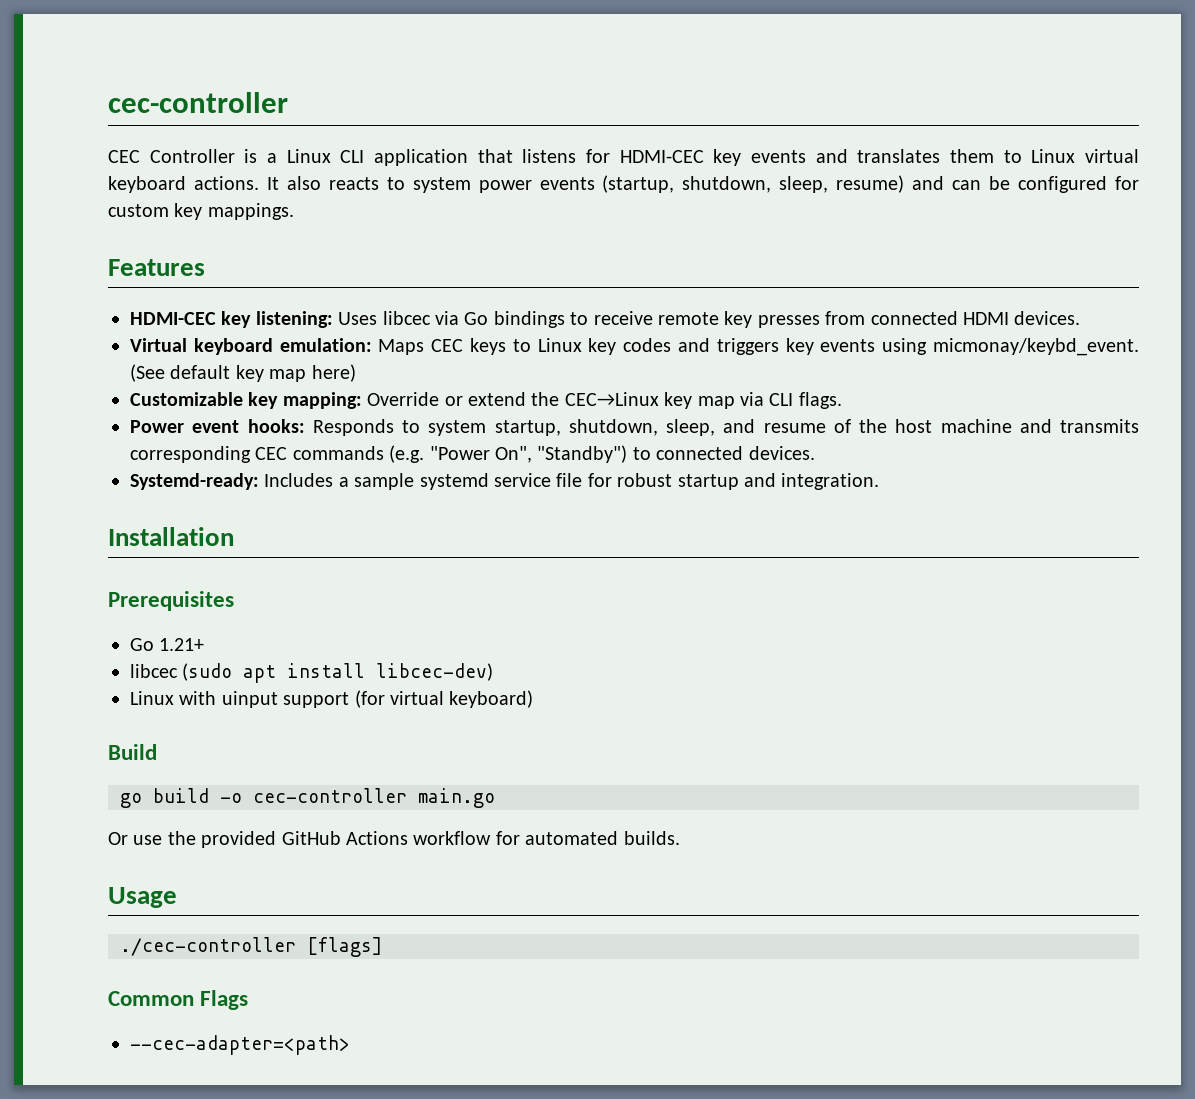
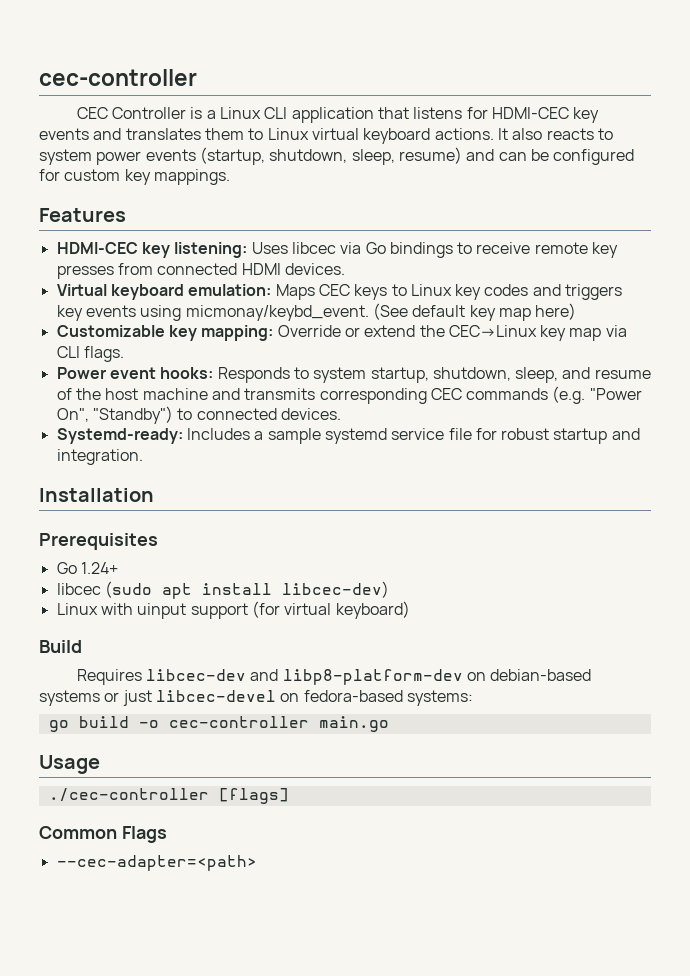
[159,638,205,651] 1.21+ -> [80,562,118,574] 1.24+
(157, 752) none -> [76,669,592,685] [39,690,473,706] // Requires libcec-dev and libp8-platform-dev on debian-based systems or just libcec-devel on fedora-based systems:
[108,831,680,848] // Or use the provided GitHub Actions workflow for automated builds. -> (389, 724) none

